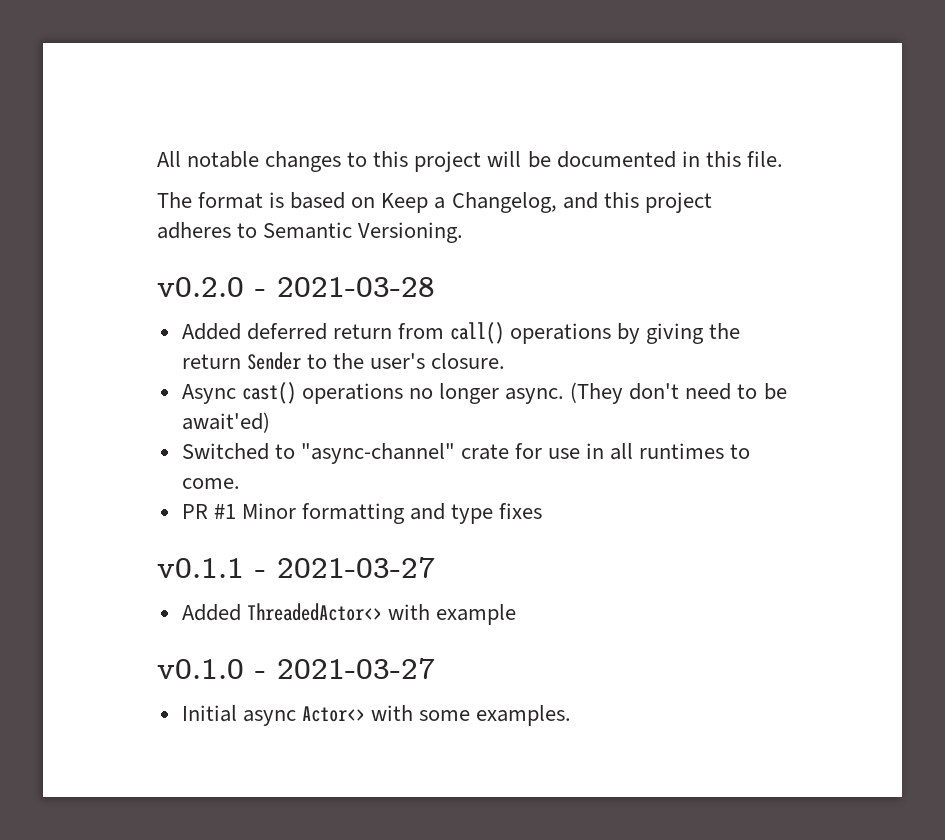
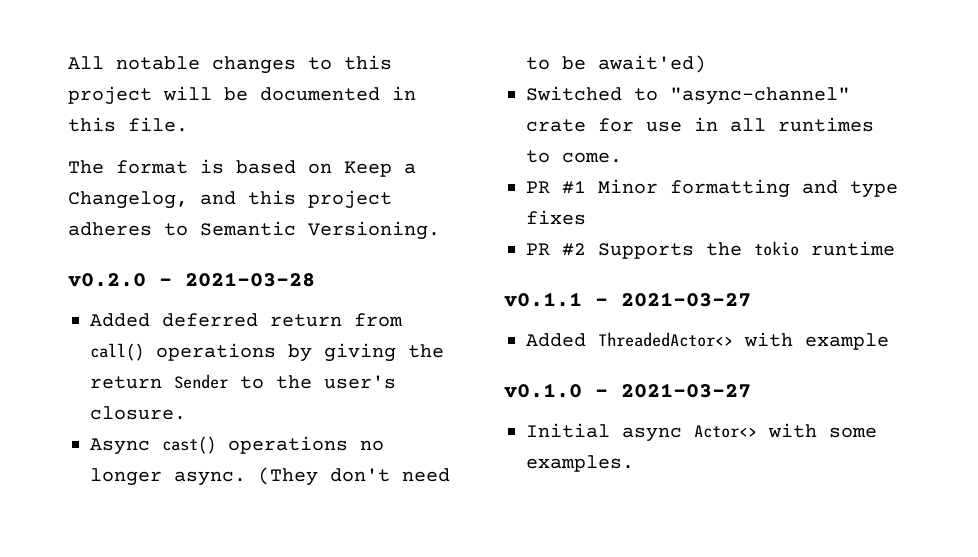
(543, 511) none -> [526,241,895,259] // PR #2 Supports the tokio runtime

